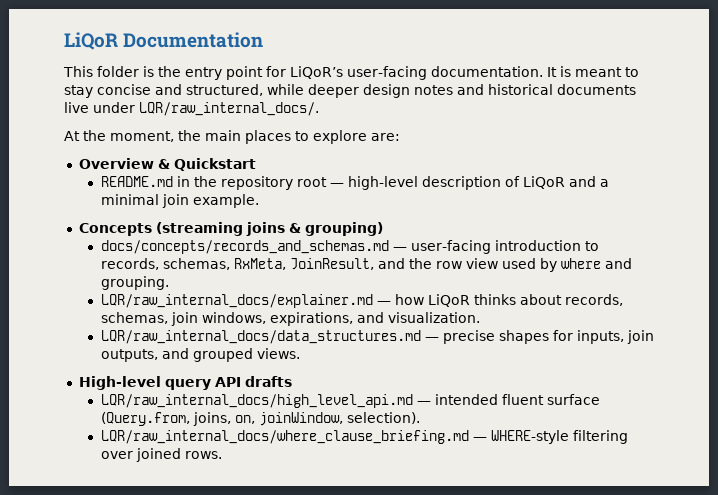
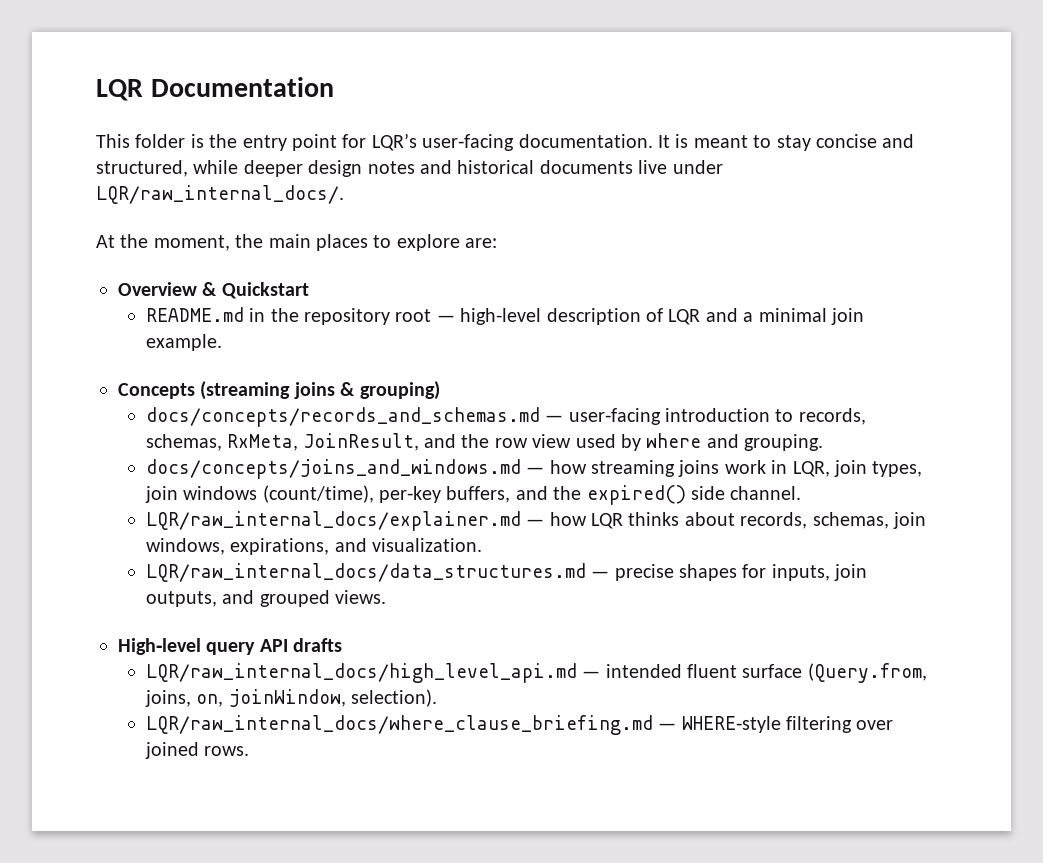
[64,32,118,50] LiQoR -> [96,79,143,101] LQR
[290,66,343,79] LiQoR’s -> [371,133,417,151] LQR’s
[522,176,565,189] LiQoR -> [668,309,701,325] LQR
(169, 283) none -> [145,459,923,479] [144,485,802,505] // docs/concepts/joins_and_windows.md — how streaming joins work in LQR, join types, join windows (count/time), per‑key buffers, and the expired() side channel.
[427,294,470,307] LiQoR -> [591,513,624,529] LQR

